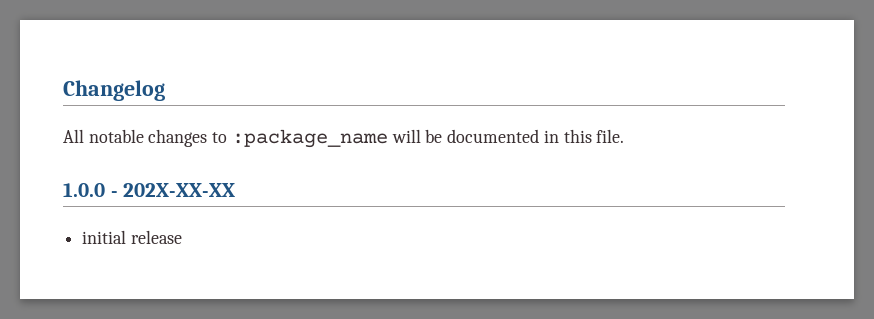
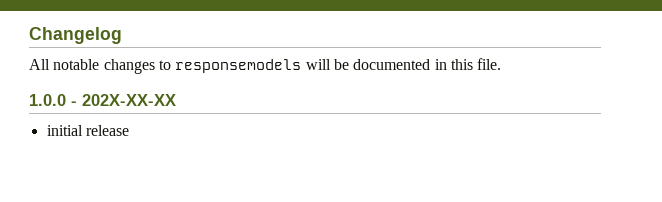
[231,129,388,148] :package_name -> [175,59,302,73] responsemodels

